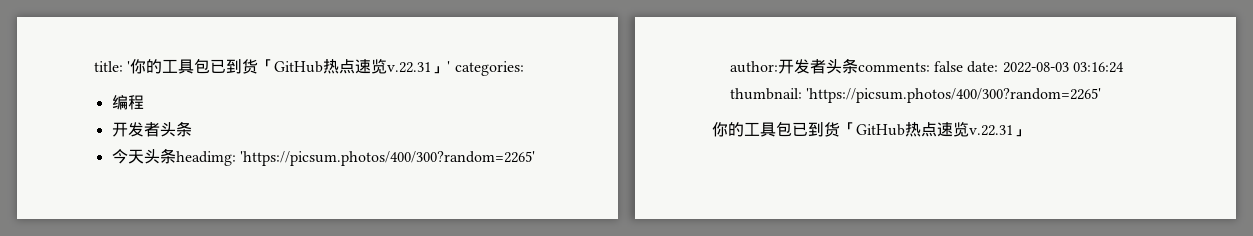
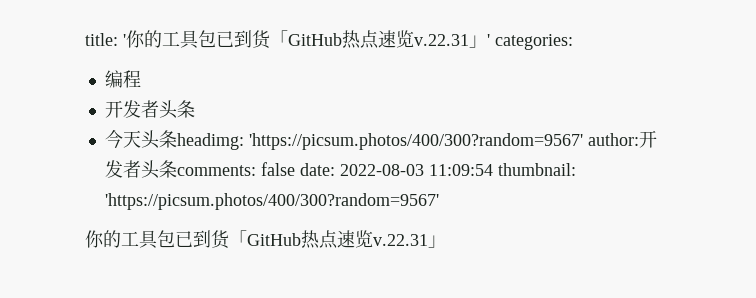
[239,151,535,166] 'https://picsum.photos/400/300?random=2265' -> [248,133,583,150] 'https://picsum.photos/400/300?random=9567'
[1072,62,1124,73] [729,88,1101,103] 03:16:24 thumbnail: 'https://picsum.photos/400/300?random=2265' -> [428,163,576,176] [104,193,439,210] 11:09:54 thumbnail: 'https://picsum.photos/400/300?random=9567'

